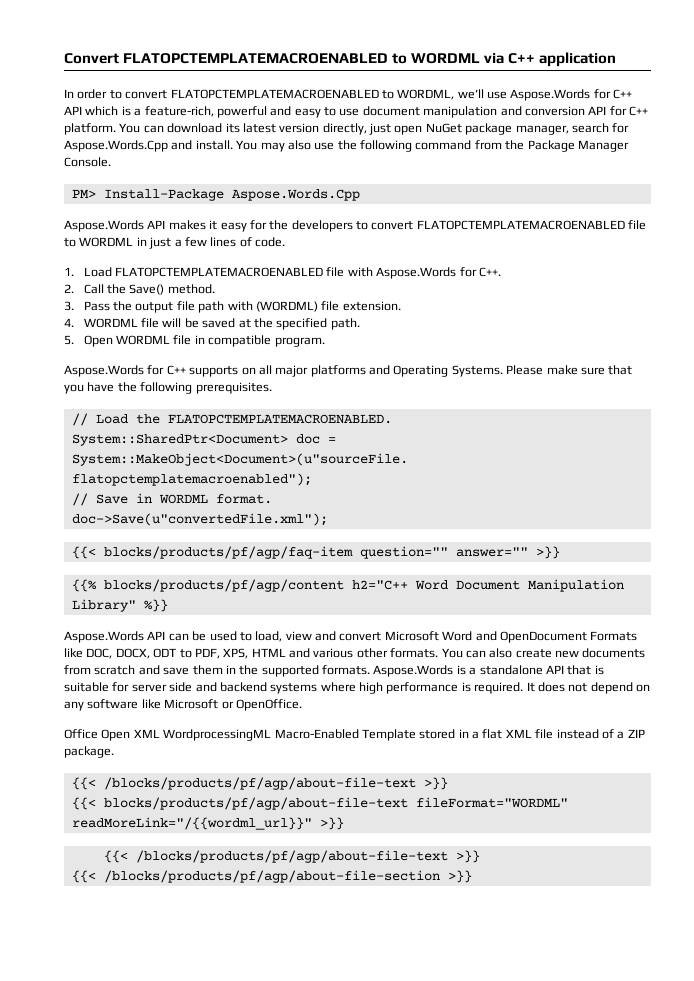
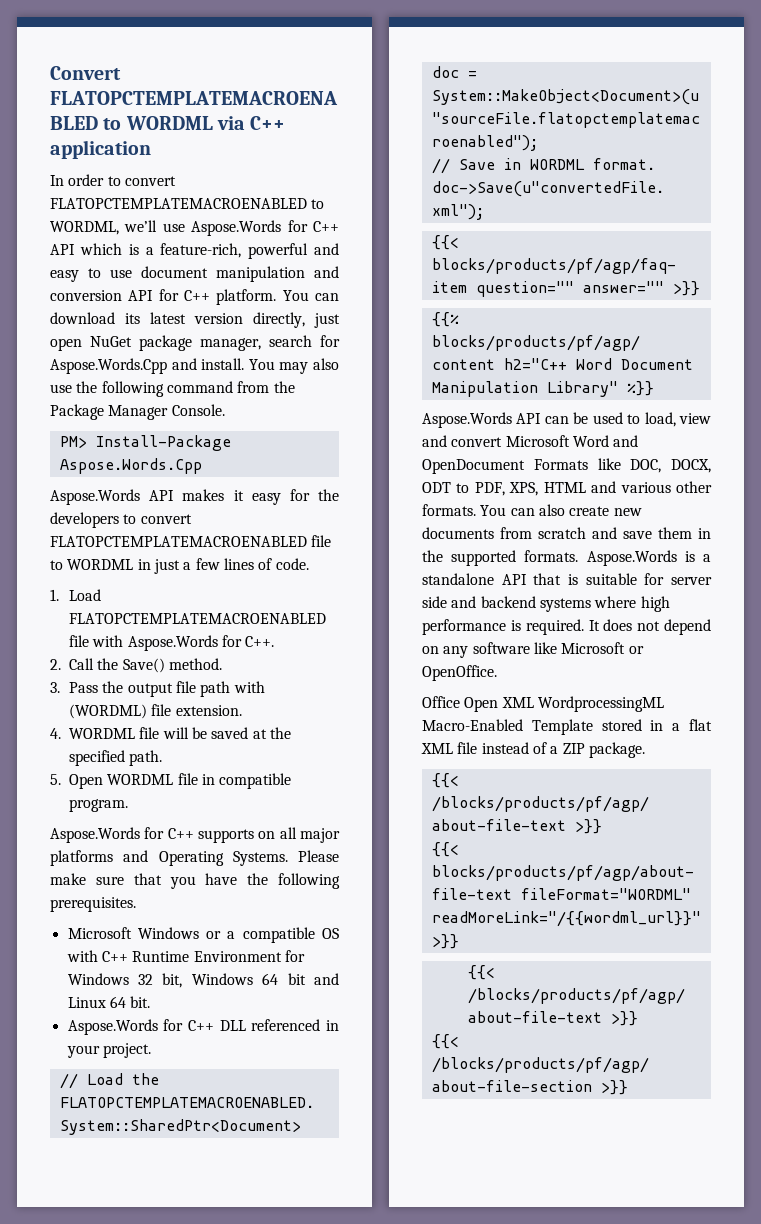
(272, 388) none -> [67,927,340,943] [66,950,305,962] [67,973,339,988] [67,996,151,1008] [67,1019,339,1035] [66,1043,151,1058] // Microsoft Windows or a compatible OS with C++ Runtime Environment for Windows 32 bit, Windows 64 bit and Linux 64 bit. // Aspose.Words for C++ DLL referenced in your project.

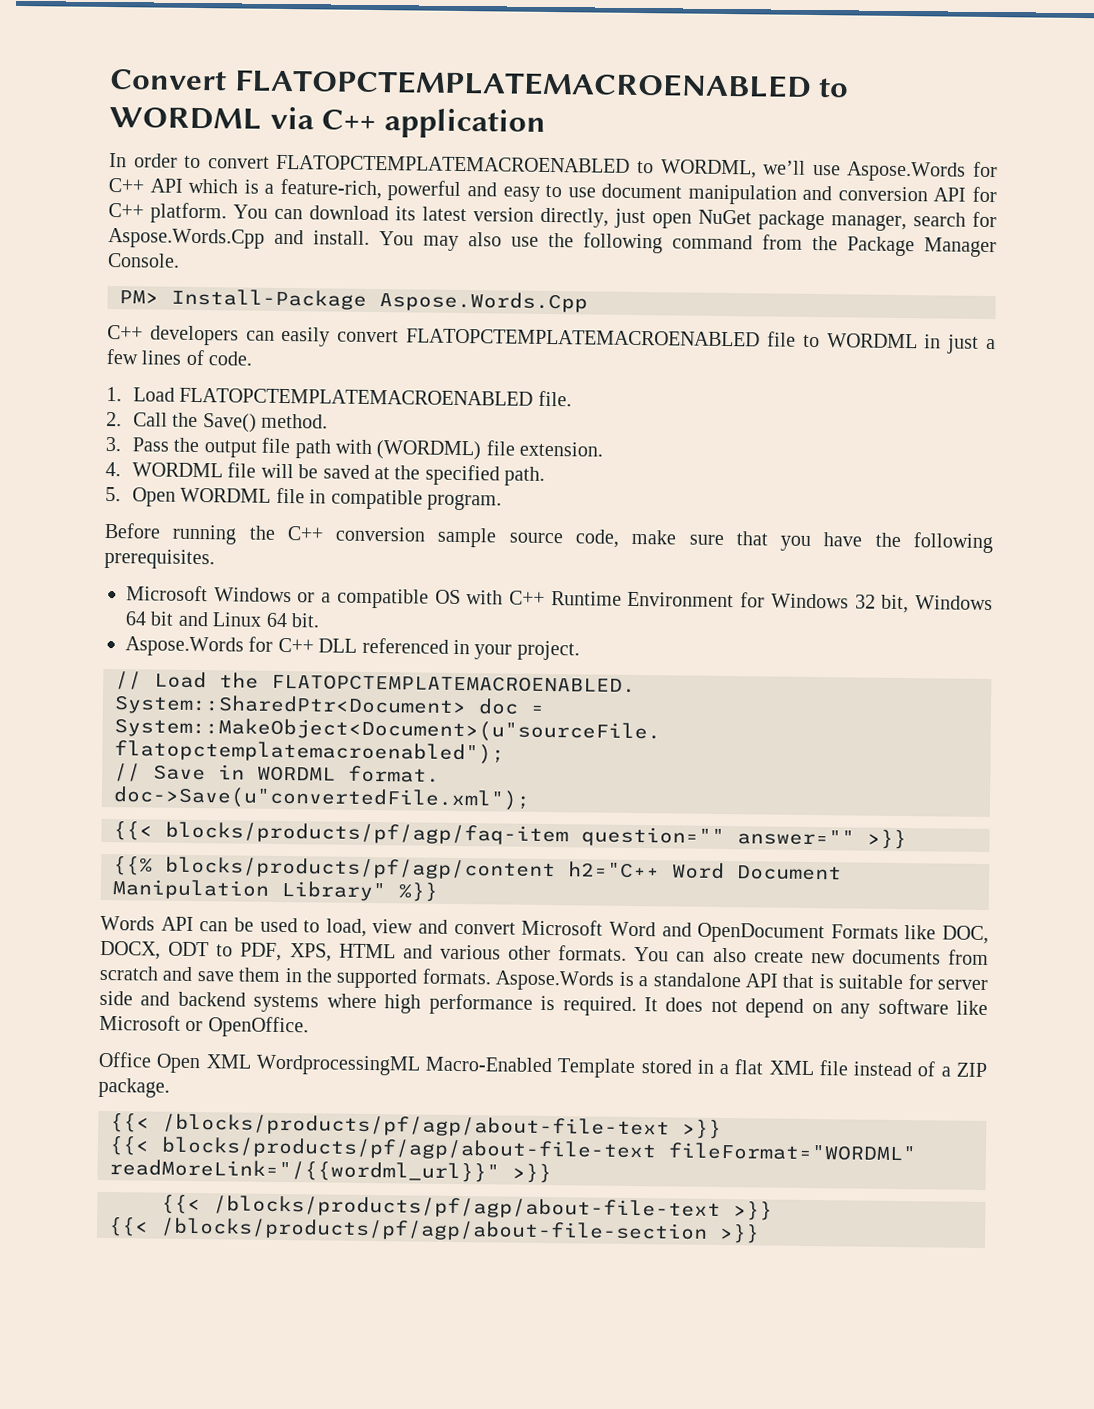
[50,489,339,505] [50,512,137,528] Aspose.Words API makes it easy for the developers to -> [107,324,331,347] C++ developers can easily
[69,635,275,651] file with Aspose.Words for C++. -> [537,390,572,407] file.
[50,827,340,843] [50,850,339,866] Aspose.Words for C++ supports on all major platforms and Operating Systems. Please -> [104,522,619,548] Before running the C++ conversion sample source code,
[422,412,512,428] Aspose.Words -> [100,915,155,931] Words

